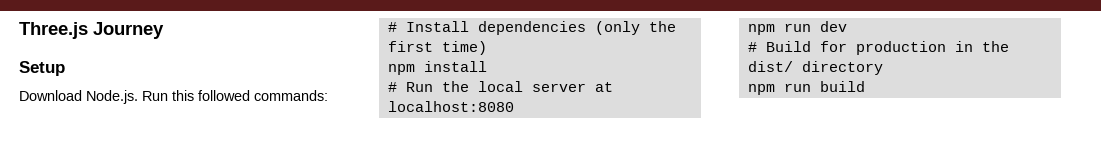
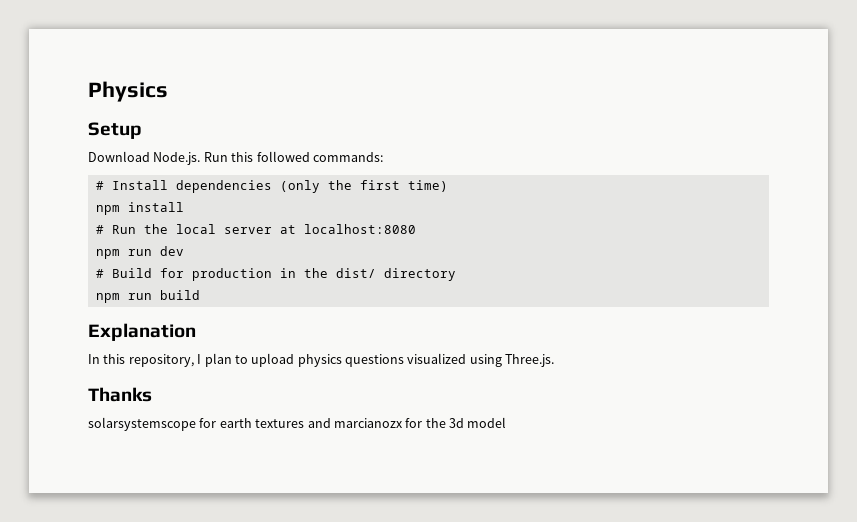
[19,22,164,39] Three.js Journey -> [88,81,168,102] Physics
(865, 86) none -> [88,323,196,341] [88,353,555,367] [88,387,152,402] [88,417,507,431] // Explanation // In this repository, I plan to upload physics questions visualized using Three.js. // Thanks // solarsystemscope for earth textures and marcianozx for the 3d model

